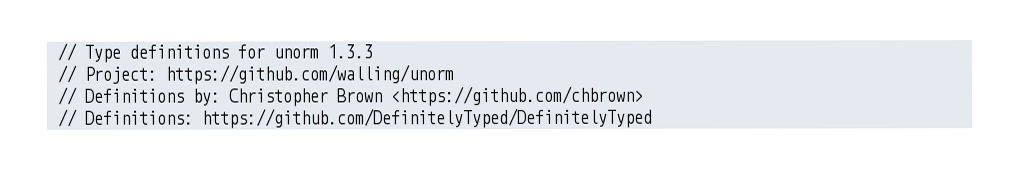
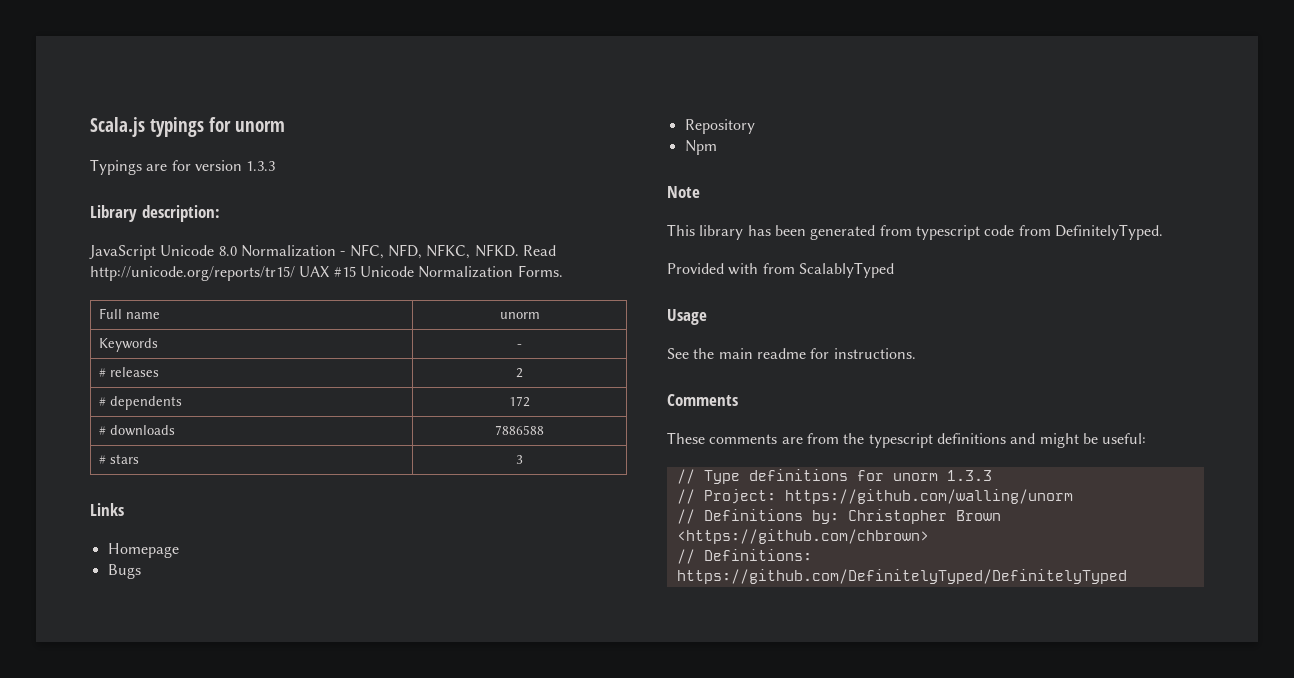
(57, 51) none -> [90,117,285,137] [90,159,276,175] [90,205,220,222] [89,244,556,260] [90,265,563,281] [99,308,161,319] [499,312,540,319] [99,338,159,352] [517,344,522,348] [99,367,160,377] [516,368,523,378] [99,396,183,410] [509,396,530,407] [99,425,176,436] [495,425,544,435] [99,454,140,464] [516,455,523,464] [90,503,124,516] [107,543,179,558] [107,564,141,579] [684,119,755,134] [684,140,717,155] [667,186,700,198] [667,224,1163,240] [667,262,894,278] [667,309,707,325] [667,348,916,359] [667,394,738,406] [667,432,1147,448] Scala.js typings for unorm // Typings are for version 1.3.3 // Library description: // JavaScript Unicode 8.0 Normalization - NFC, NFD, NFKC, NFKD. Read http://unicode.org/reports/tr15/ UAX #15 Unicode Normalization Forms. // Full name | unorm // Keywords | - // # releases | 2 // # dependents | 172 // # downloads | 7886588 // # stars | 3 // Links // Homepage // Bugs // Repository // Npm // Note // This library has been generated from typescript code from DefinitelyTyped. // Provided with from ScalablyTyped // Usage // See the main readme for instructions. // Comments // These comments are from the typescript definitions and might be useful: //

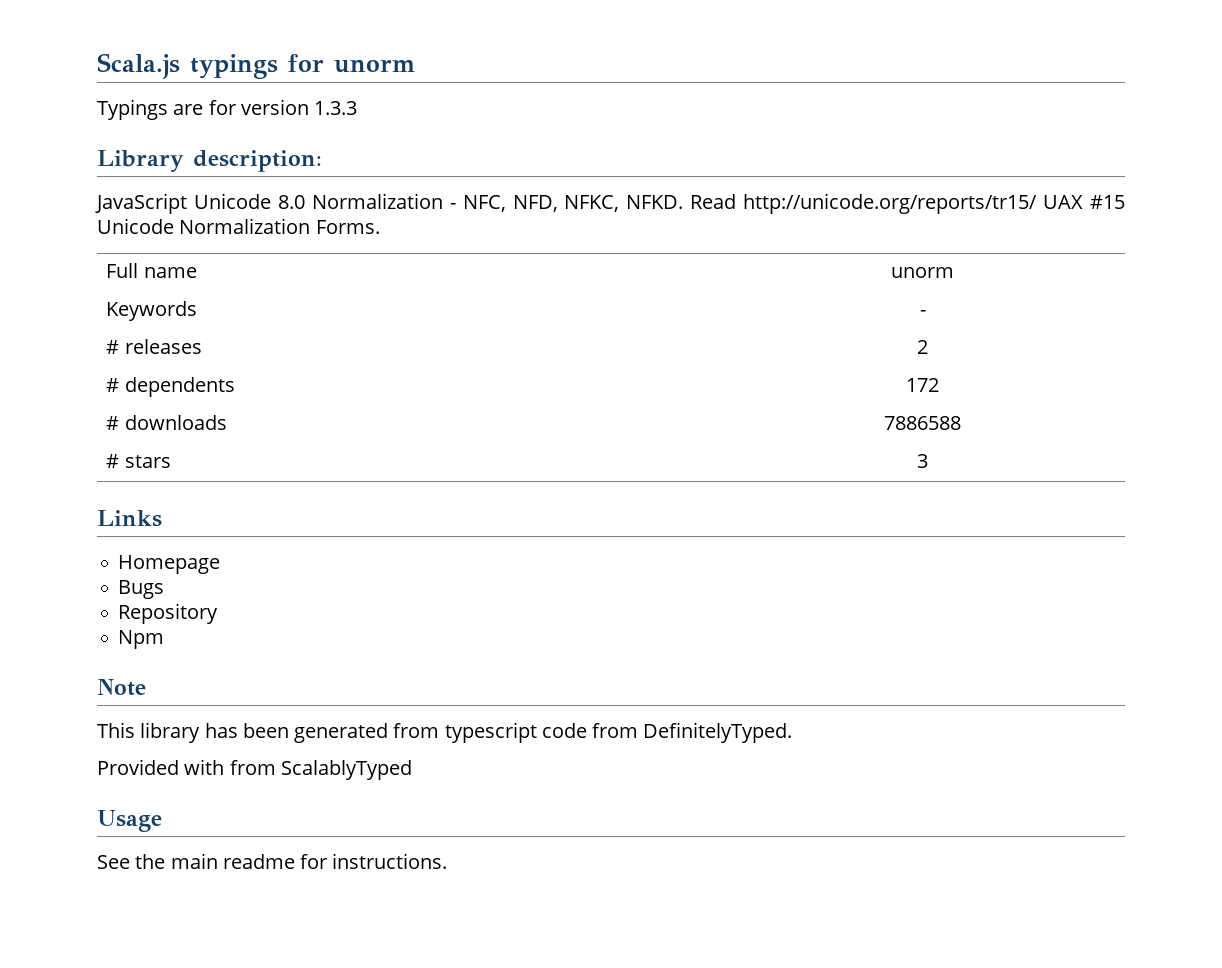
[667,394,738,406] [667,432,1147,448] [676,469,992,484] [676,489,1073,504] [676,509,1001,524] [676,529,929,544] [676,549,812,564] [676,569,1127,584] // Comments // These comments are from the typescript definitions and might be useful: // // Type definitions for unorm 1.3.3 // // Project: https://github.com/walling/unorm // // Definitions by: Christopher Brown <https://github.com/chbrown> // // Definitions: https://github.com/DefinitelyTyped/DefinitelyTyped -> (448, 861) none

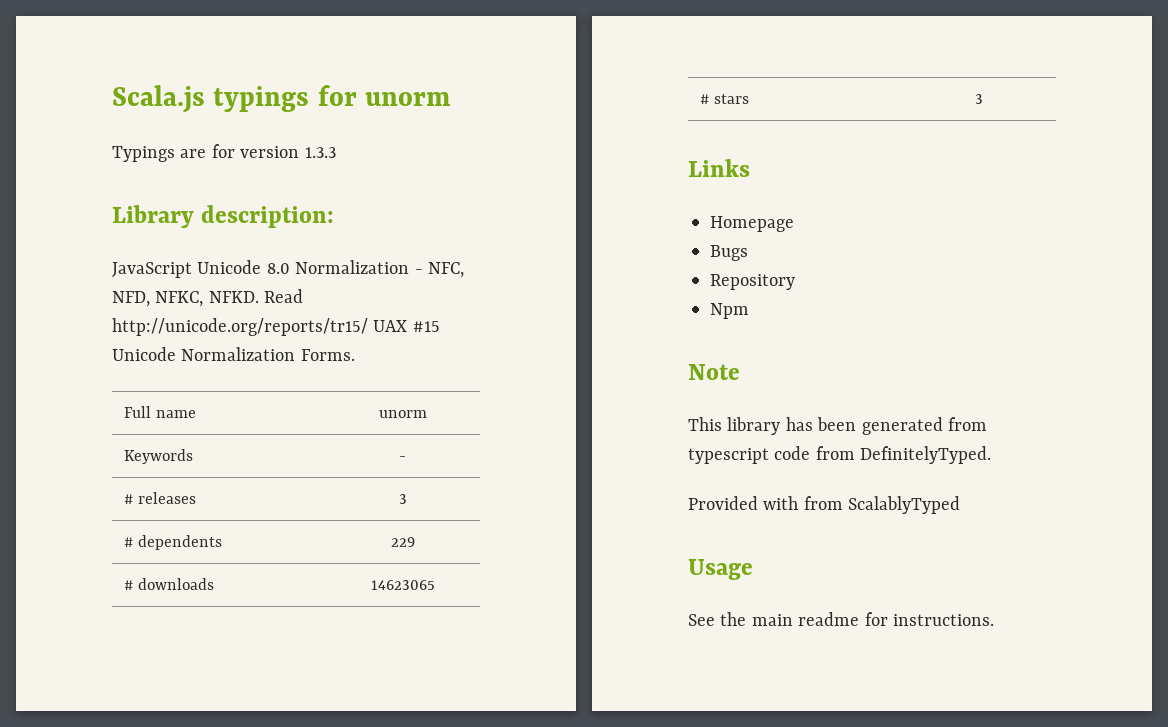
[917,340,928,354] 2 -> [398,494,407,504] 3
[906,378,939,392] 172 -> [390,537,415,547] 229
[884,416,961,430] 7886588 -> [370,580,435,590] 14623065

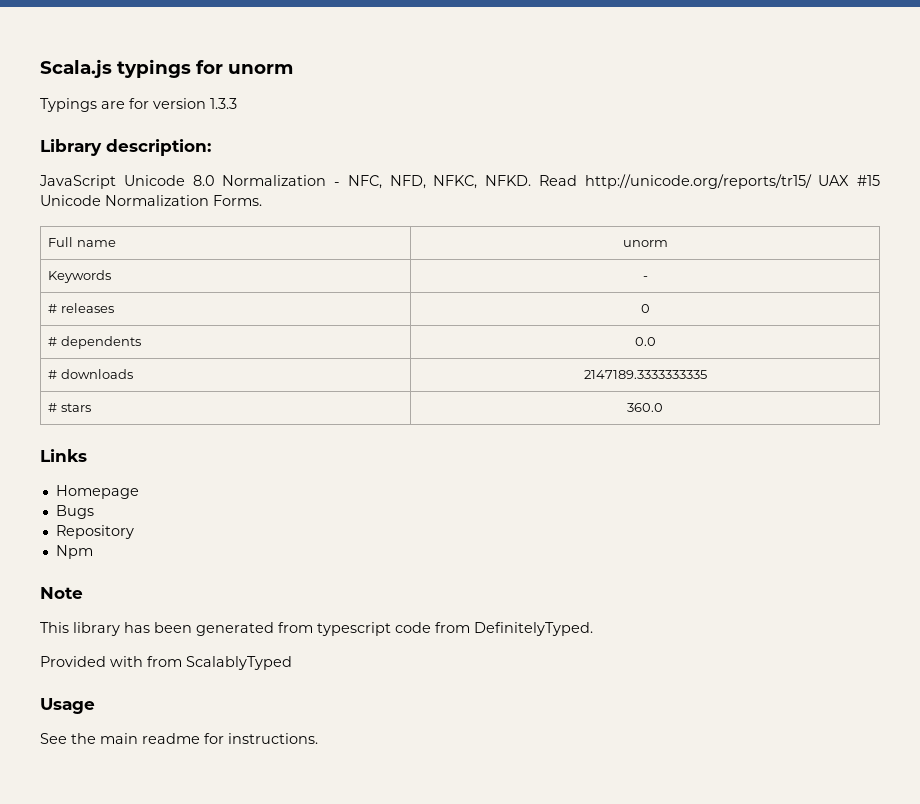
[398,494,407,504] 3 -> [640,304,650,313] 0
[390,537,415,547] 229 -> [634,337,656,346] 0.0
[370,580,435,590] 14623065 -> [583,370,707,379] 2147189.3333333335
[974,94,983,104] 3 -> [627,403,663,412] 360.0

